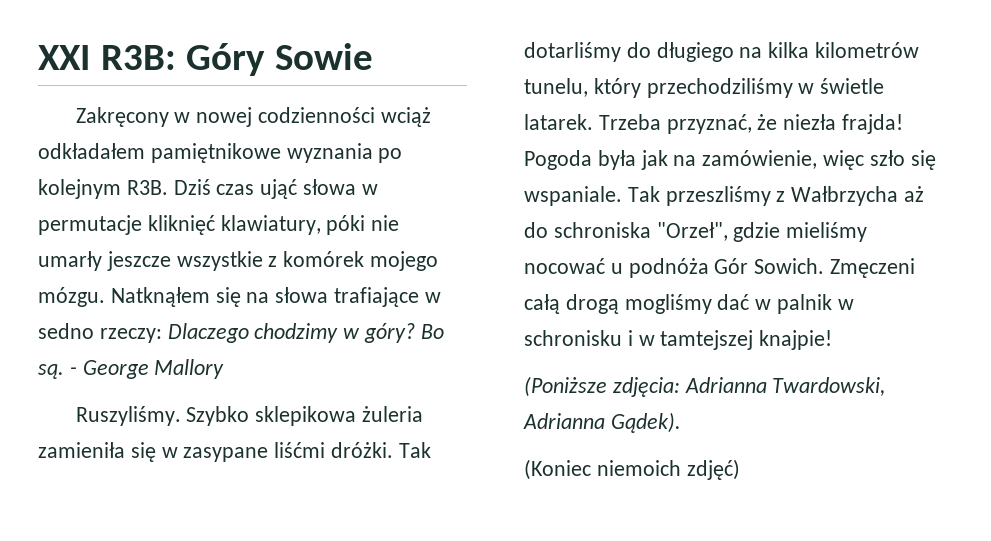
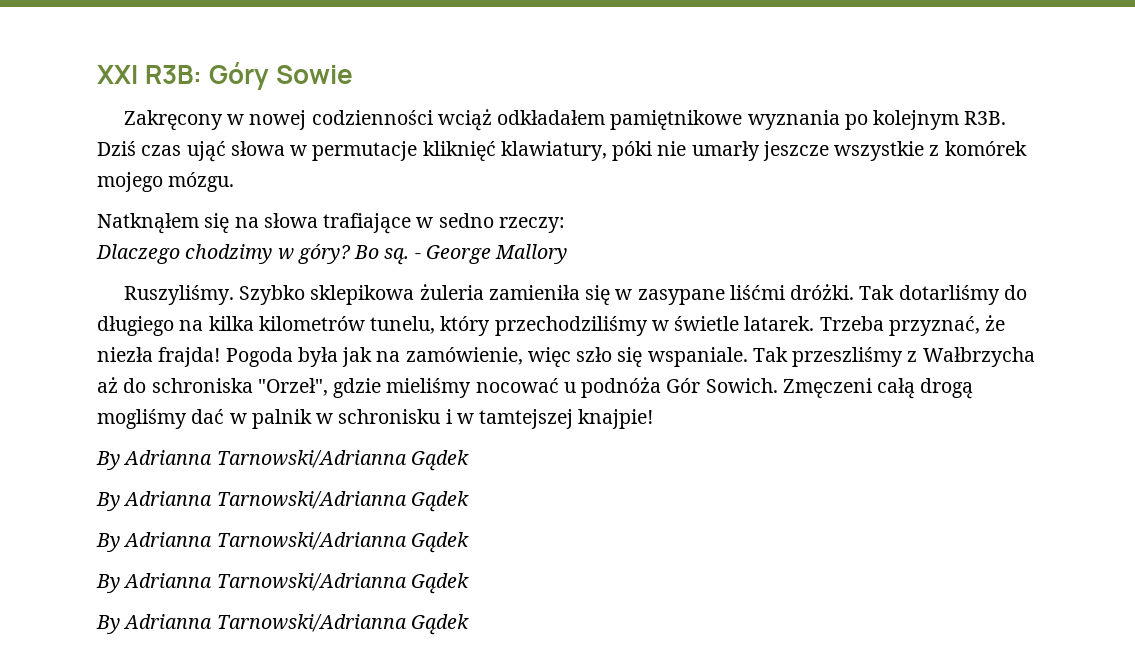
(105, 297) none -> (235, 182) //
(162, 335) none -> (565, 225) //
[524,376,886,397] [523,412,681,433] [524,459,740,480] (Poniższe zdjęcia: Adrianna Twardowski, Adrianna Gądek). // (Koniec niemoich zdjęć) -> [96,450,469,471] [96,491,469,512] [96,532,469,553] [96,573,469,594] [96,614,469,635] By Adrianna Tarnowski/Adrianna Gądek // By Adrianna Tarnowski/Adrianna Gądek // By Adrianna Tarnowski/Adrianna Gądek // By Adrianna Tarnowski/Adrianna Gądek // By Adrianna Tarnowski/Adrianna Gądek

